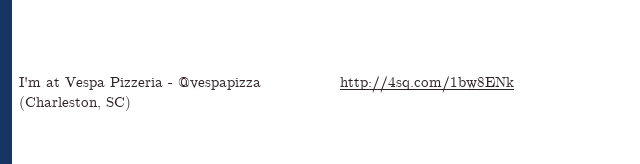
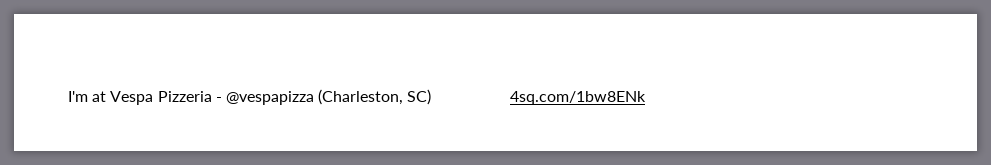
[340,75,514,93] http://4sq.com/1bw8ENk -> [510,91,646,105] 4sq.com/1bw8ENk

